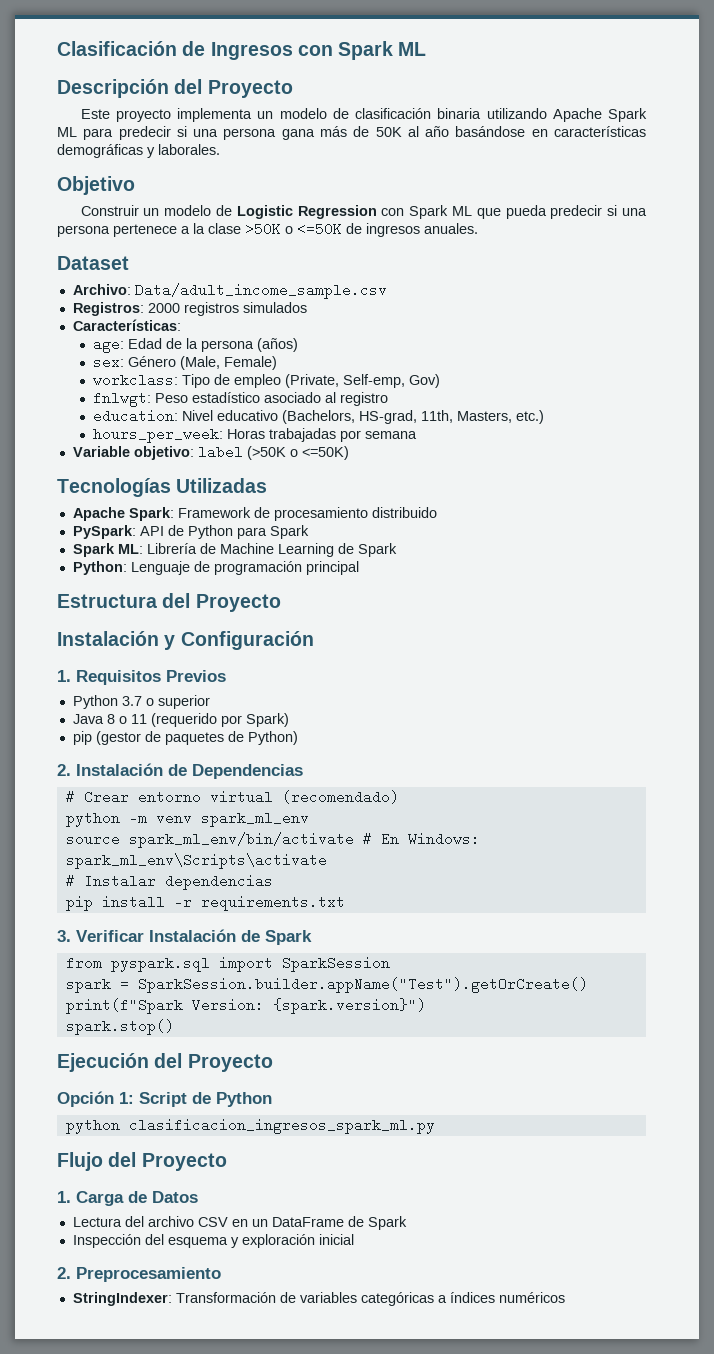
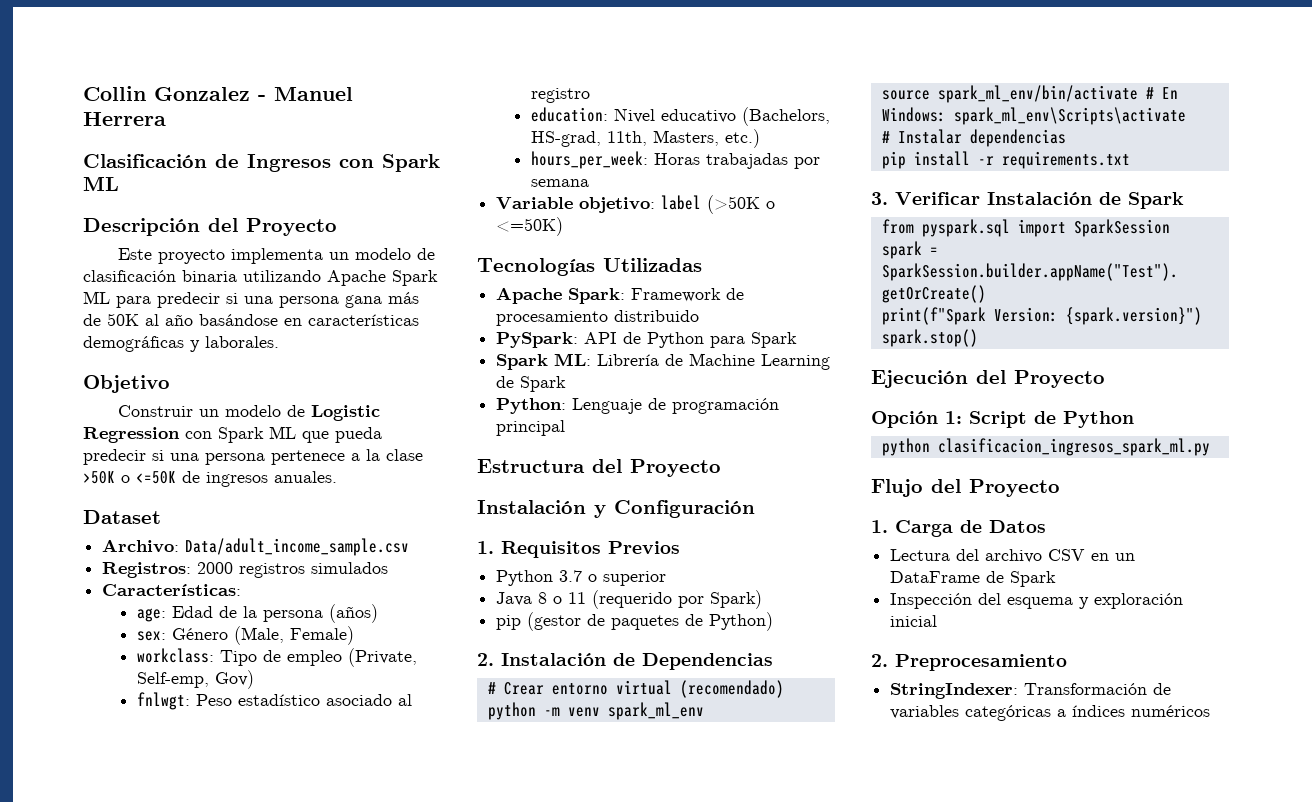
(57, 48) none -> [83,86,353,101] [83,112,166,126] Collin Gonzalez - Manuel Herrera //

